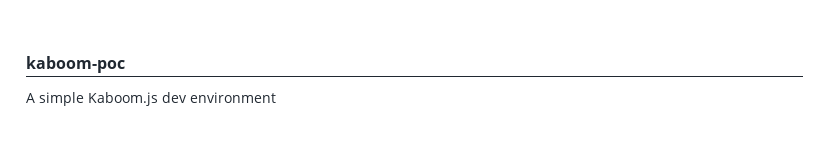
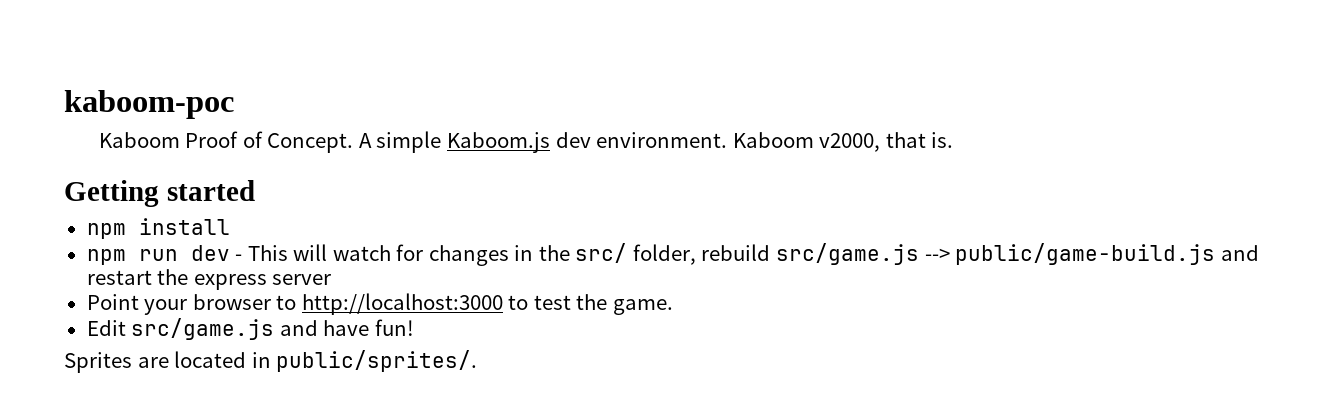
[26,92,276,106] A simple Kaboom.js dev environment -> [98,131,954,153] [64,180,255,207] [86,218,230,239] [86,243,1259,266] [86,269,332,290] [86,293,673,315] [86,318,414,340] [64,350,478,373] Kaboom Proof of Concept. A simple Kaboom.js dev environment. Kaboom v2000, that is. // Getting started // npm install // npm run dev - This will watch for changes in the src/ folder, rebuild src/game.js --> public/game-build.js and restart the express server // Point your browser to http://localhost:3000 to test the game. // Edit src/game.js and have fun! // Sprites are located in public/sprites/.

